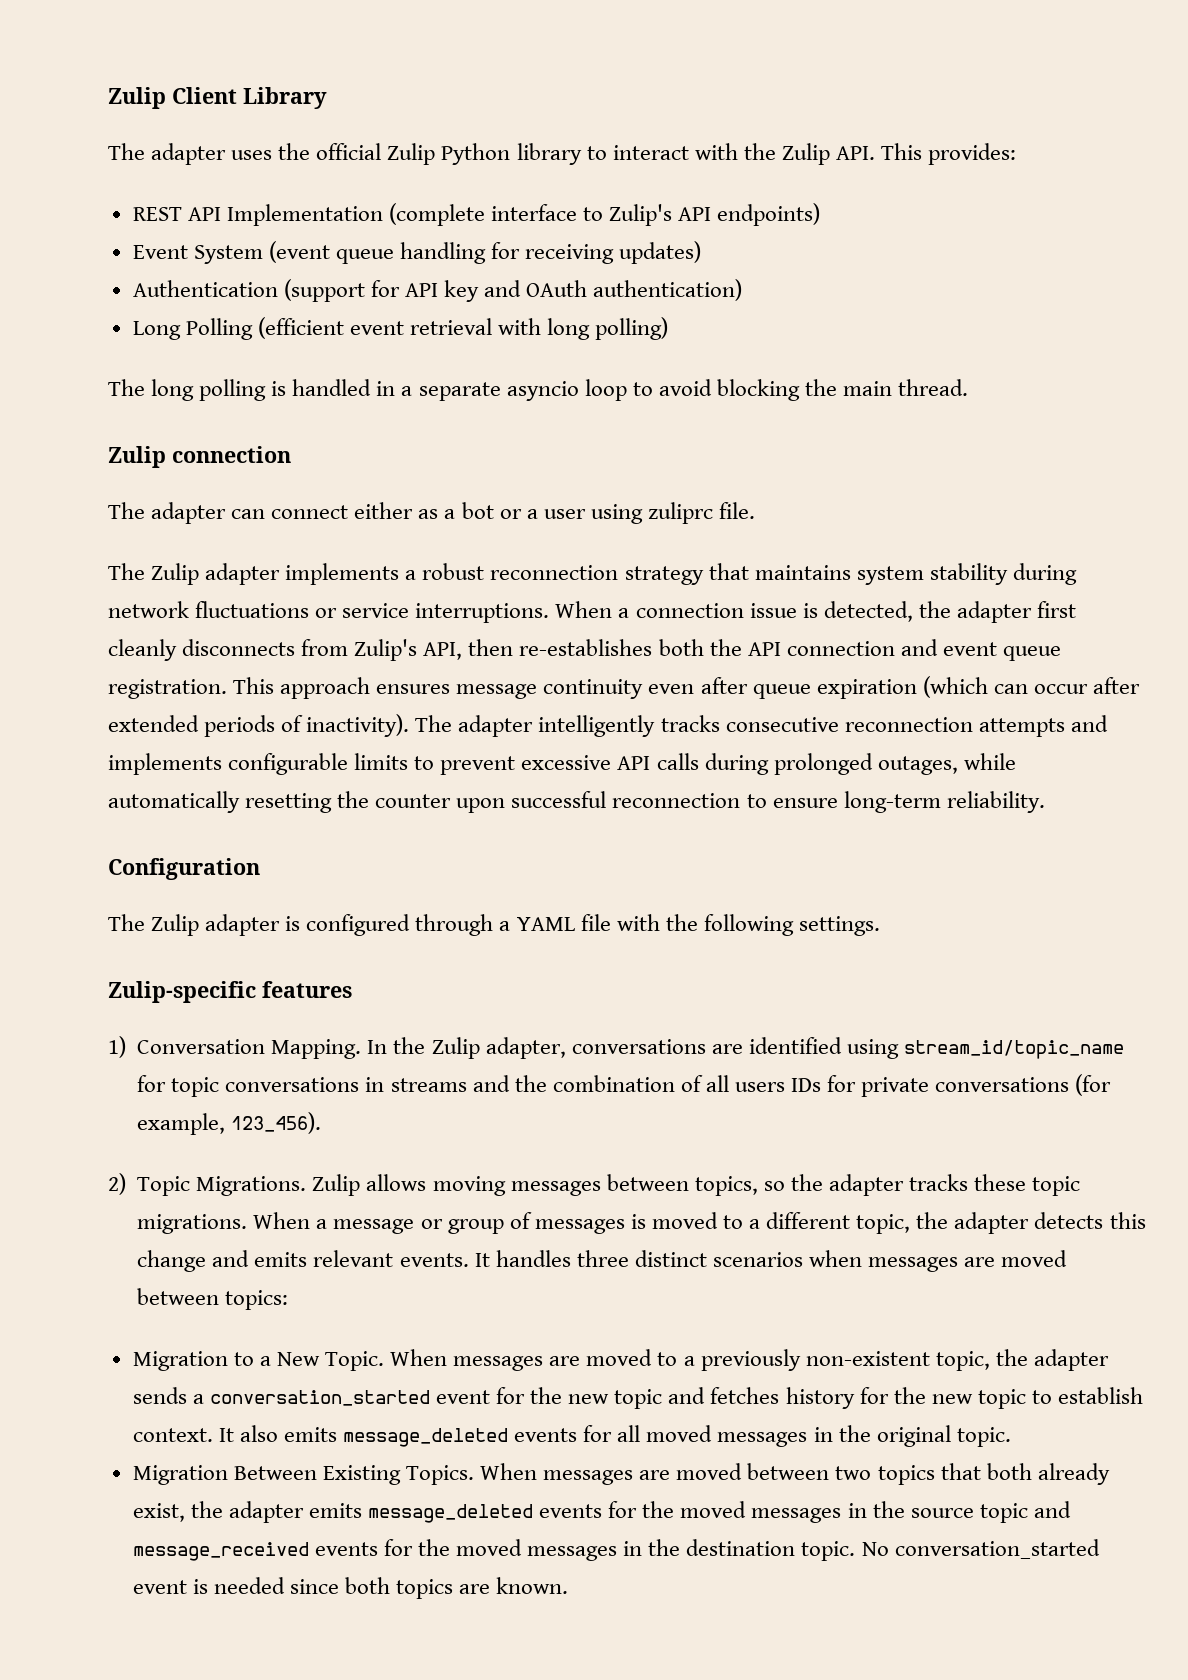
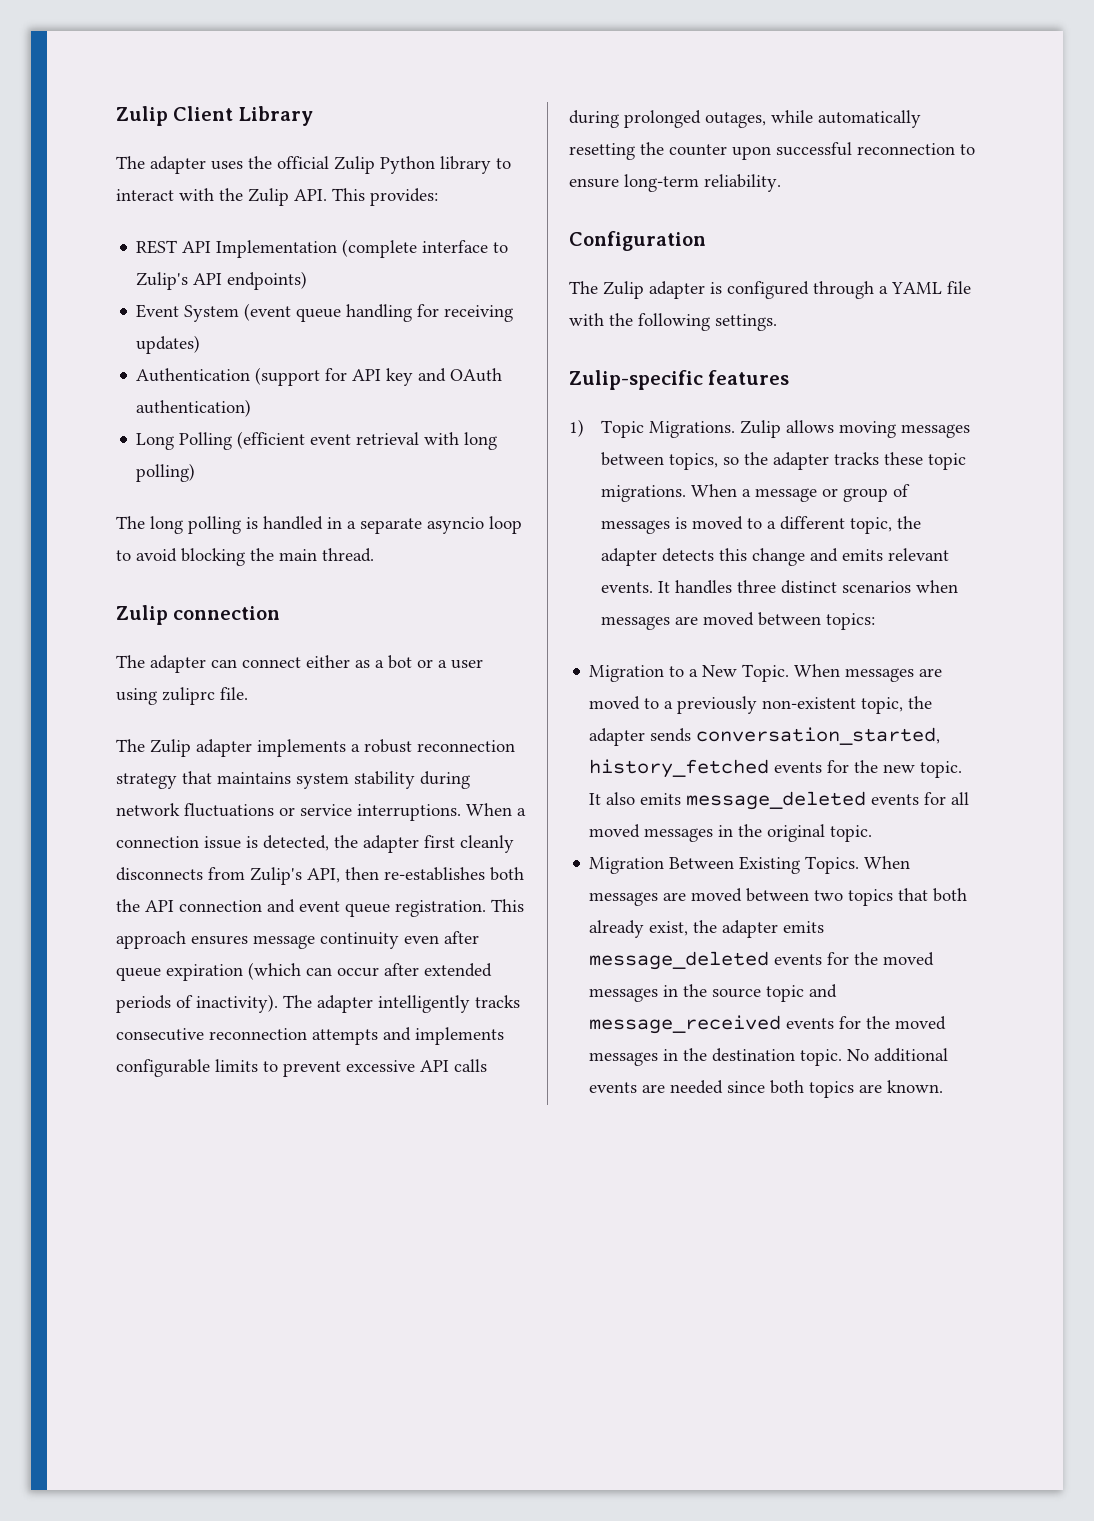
[137,1037,1124,1059] [137,1074,1112,1097] [137,1112,322,1135] [108,1173,126,1195] Conversation Mapping. In the Zulip adapter, conversations are identified using stream_id/topic_name for topic conversations in streams and the combination of all users IDs for private conversations (for example, 123_456). // 2) -> (584, 428) none
[192,1387,1143,1409] [132,1428,213,1442] a conversation_started event for the new topic and fetches history for the new topic to establish context. -> [696,727,941,745] [589,759,963,778] conversation_started, history_fetched events for the new topic.
[894,1539,1100,1559] [132,1579,208,1594] conversation_started event is -> [874,1048,949,1062] [589,1082,666,1093] additional events are

